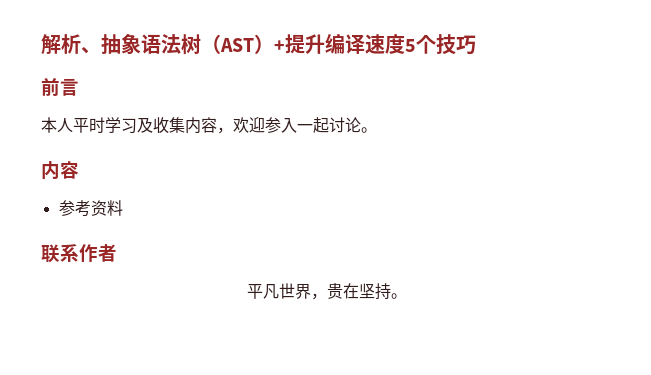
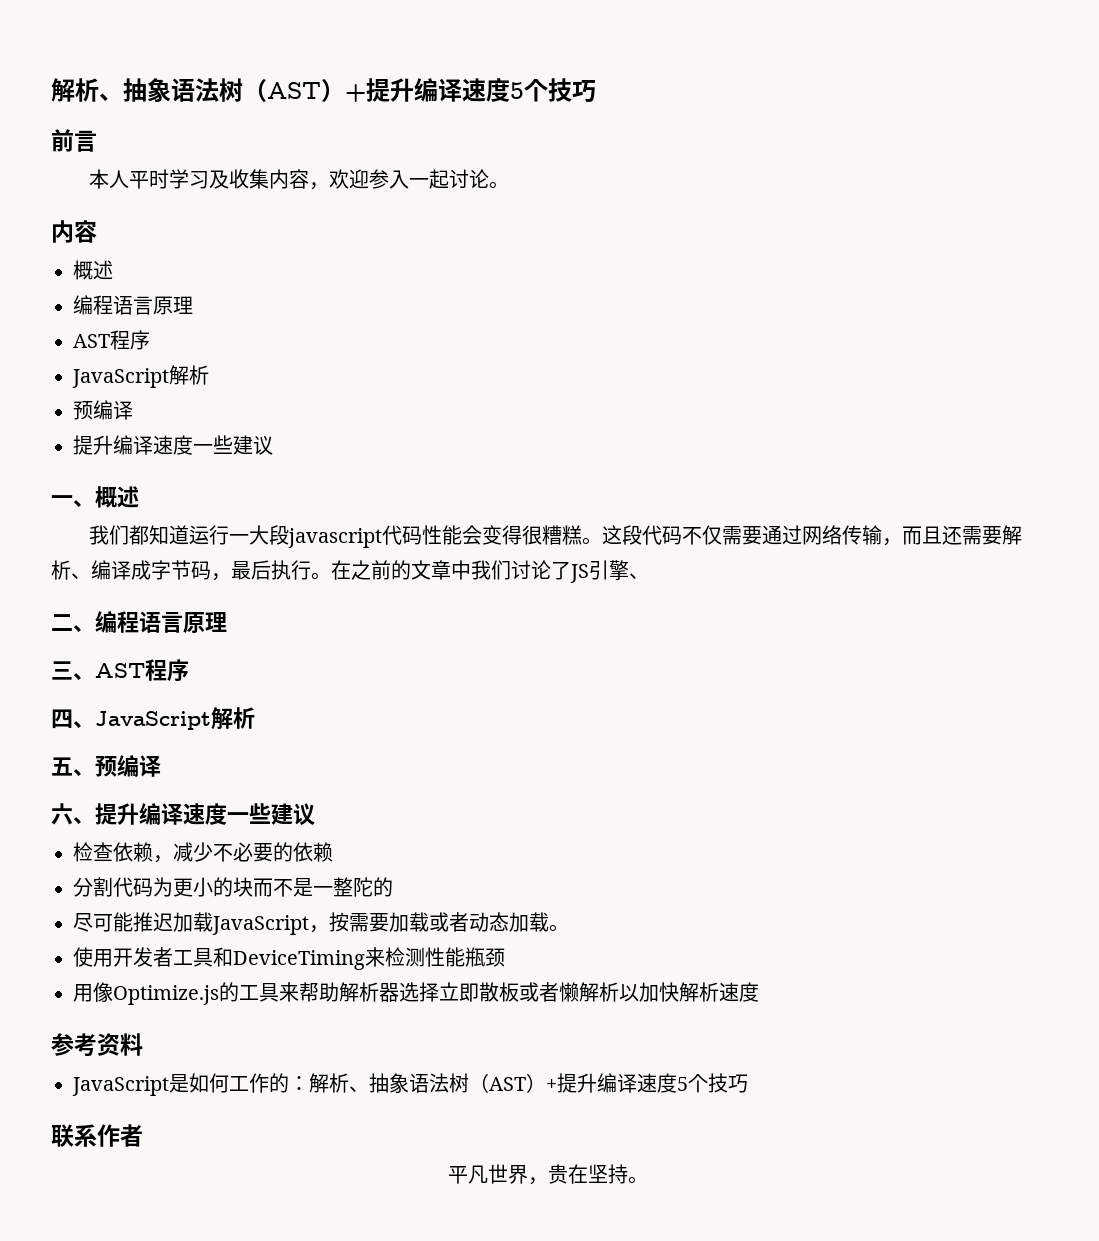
[58,200,123,217] 参考资料 -> [73,260,113,280] [73,295,193,315] [73,330,150,350] [72,365,209,388] [73,400,133,420] [73,435,273,455] [51,486,139,508] [88,525,1022,548] [51,560,649,583] [51,611,227,633] [51,659,189,682] [51,707,255,730] [51,755,161,777] [51,803,315,826] [73,842,333,863] [73,877,393,897] [73,912,569,935] [73,947,505,970] [73,982,759,1005] [51,1033,143,1057] [72,1073,748,1096] 概述 // 编程语言原理 // AST程序 // JavaScript解析 // 预编译 // 提升编译速度一些建议 // 一、概述 // 我们都知道运行一大段javascript代码性能会变得很糟糕。这段代码不仅需要通过网络传输，而且还需要解析、编译成字节码，最后执行。在之前的文章中我们讨论了JS引擎、 // 二、编程语言原理 // 三、AST程序 // 四、JavaScript解析 // 五、预编译 // 六、提升编译速度一些建议 // 检查依赖，减少不必要的依赖 // 分割代码为更小的块而不是一整陀的 // 尽可能推迟加载JavaScript，按需要加载或者动态加载。 // 使用开发者工具和DeviceTiming来检测性能瓶颈 // 用像Optimize.js的工具来帮助解析器选择立即散板或者懒解析以加快解析速度 // 参考资料 // JavaScript是如何工作的：解析、抽象语法树（AST）+提升编译速度5个技巧

